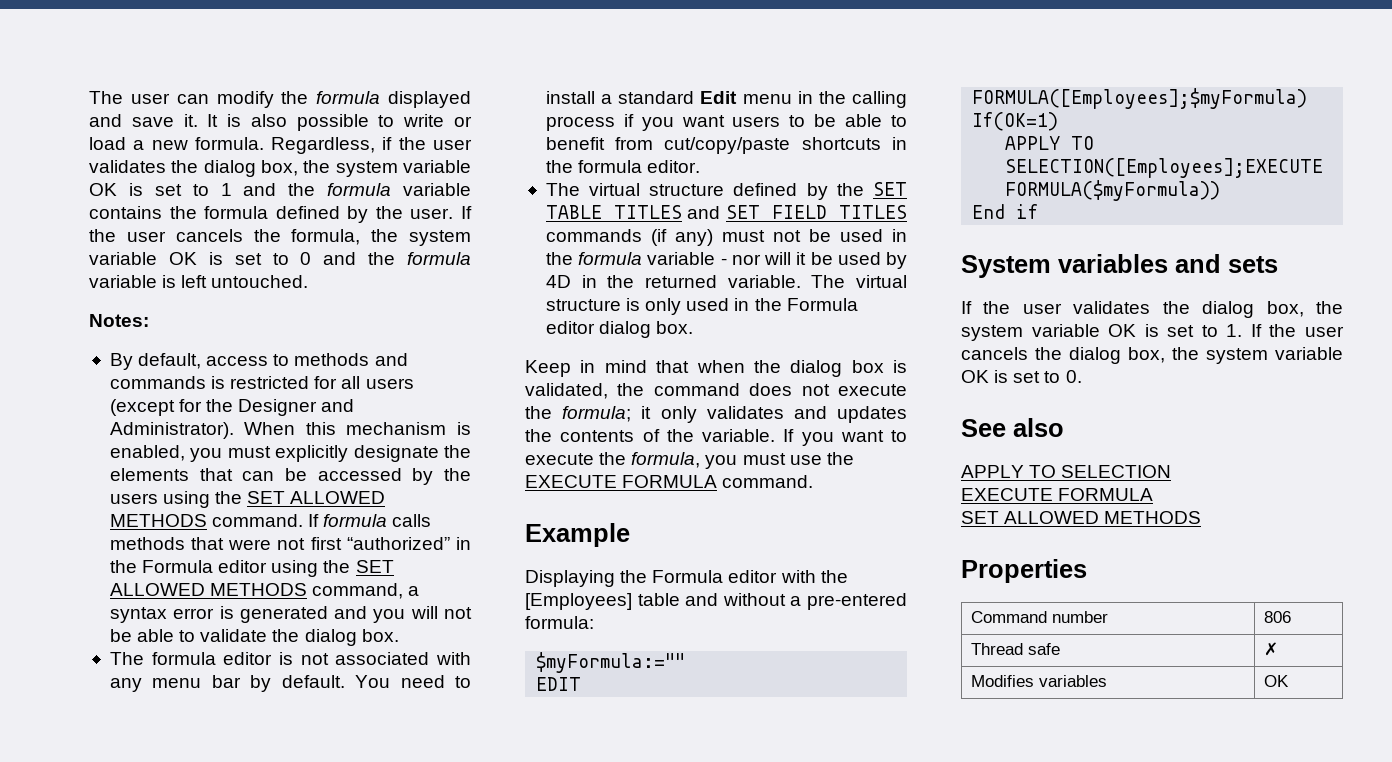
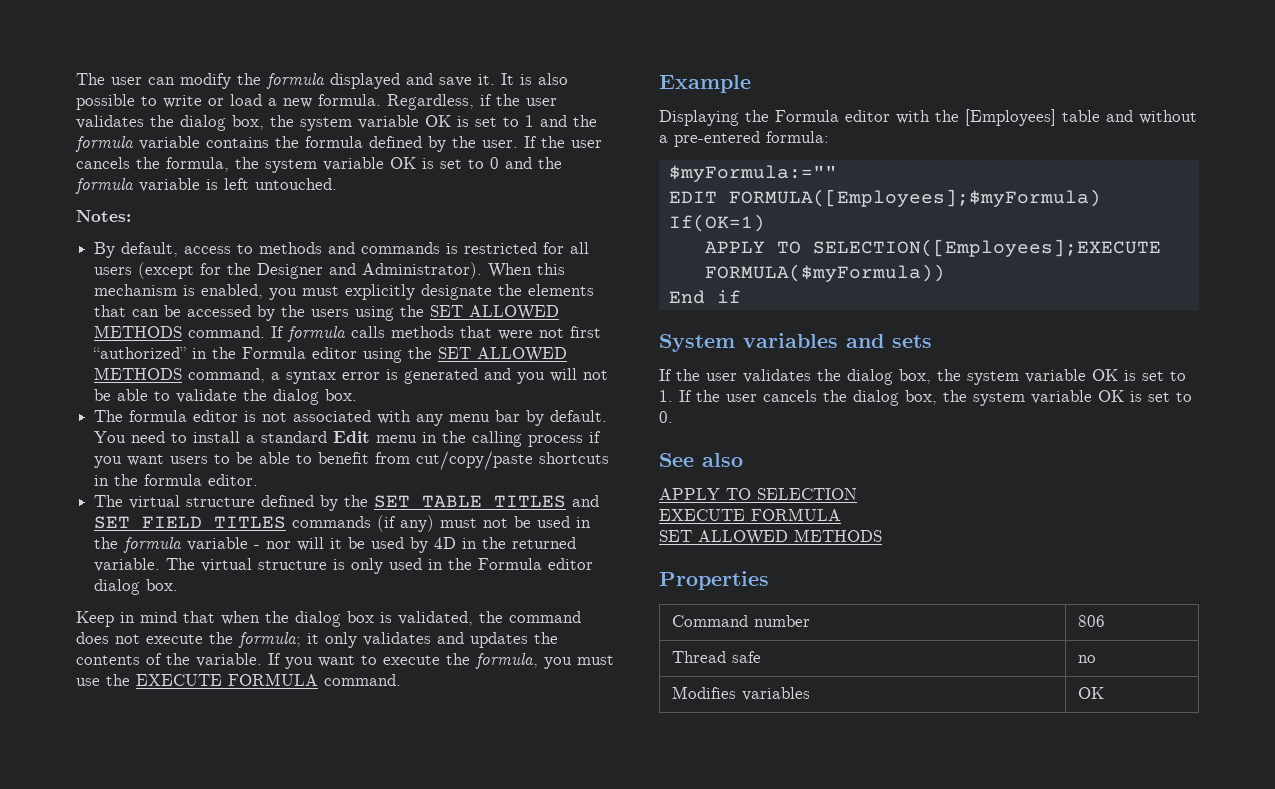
[1263,642,1278,656] ✗ -> [1077,655,1096,663] no

